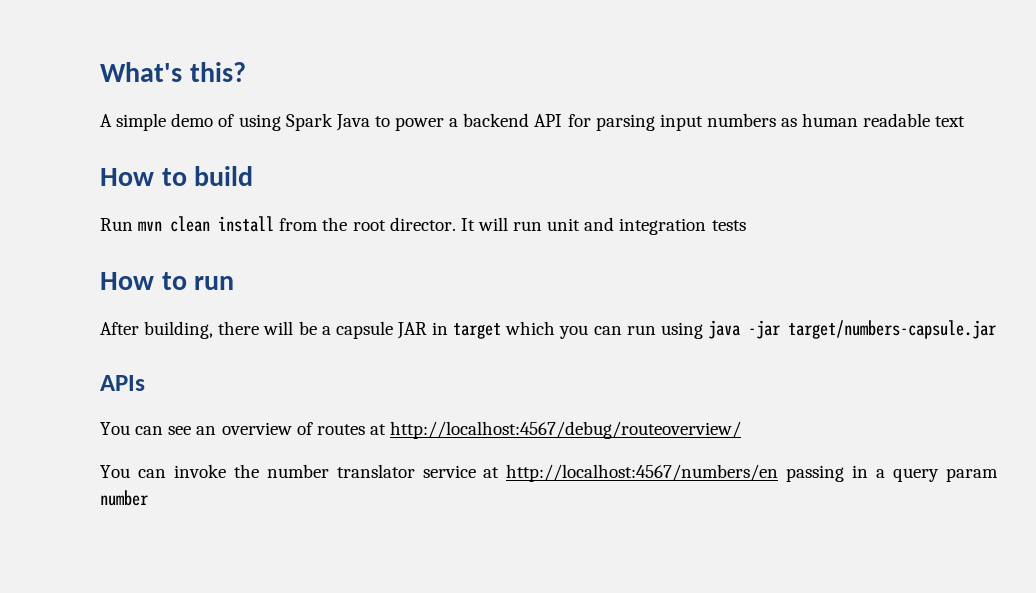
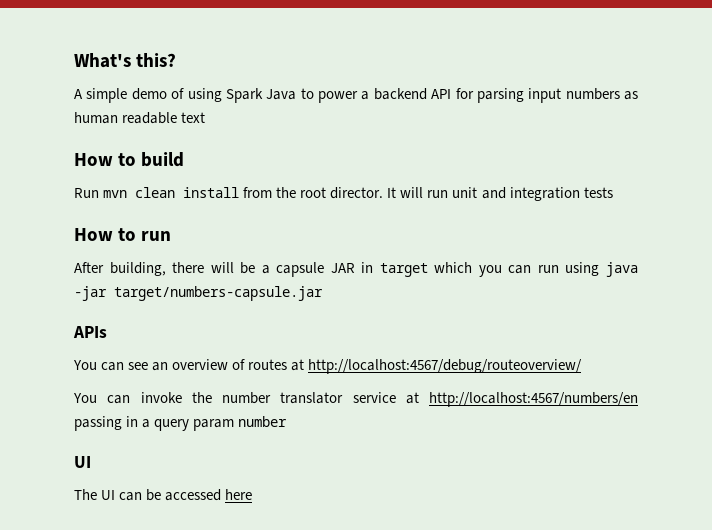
(148, 498) none -> [74,456,91,468] [74,489,253,501] // UI // The UI can be accessed here

